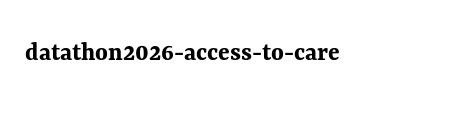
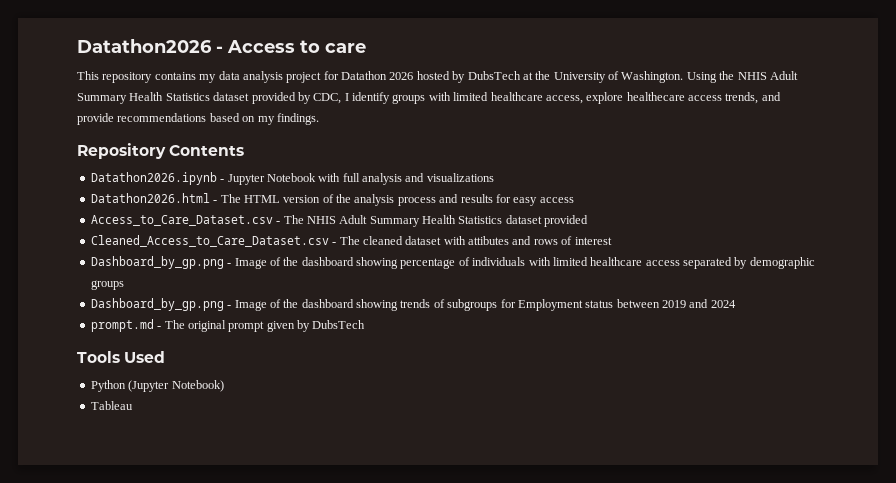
[25,42,340,60] datathon2026-access-to-care -> [77,39,366,53] [77,71,798,83] [77,92,781,104] [77,113,319,125] [77,143,245,159] [90,172,494,185] [90,193,574,206] [90,215,589,227] [90,235,612,247] [90,256,815,269] [90,280,124,290] [90,298,736,311] [90,319,366,332] [77,351,166,363] [90,380,224,392] [90,401,133,410] Datathon2026 - Access to care // This repository contains my data analysis project for Datathon 2026 hosted by DubsTech at the University of Washington. Using the NHIS Adult Summary Health Statistics dataset provided by CDC, I identify groups with limited healthcare access, explore healthecare access trends, and provide recommendations based on my findings. // Repository Contents // Datathon2026.ipynb - Jupyter Notebook with full analysis and visualizations // Datathon2026.html - The HTML version of the analysis process and results for easy access // Access_to_Care_Dataset.csv - The NHIS Adult Summary Health Statistics dataset provided // Cleaned_Access_to_Care_Dataset.csv - The cleaned dataset with attibutes and rows of interest // Dashboard_by_gp.png - Image of the dashboard showing percentage of individuals with limited healthcare access separated by demographic groups // Dashboard_by_gp.png - Image of the dashboard showing trends of subgroups for Employment status between 2019 and 2024 // prompt.md - The original prompt given by DubsTech // Tools Used // Python (Jupyter Notebook) // Tableau

